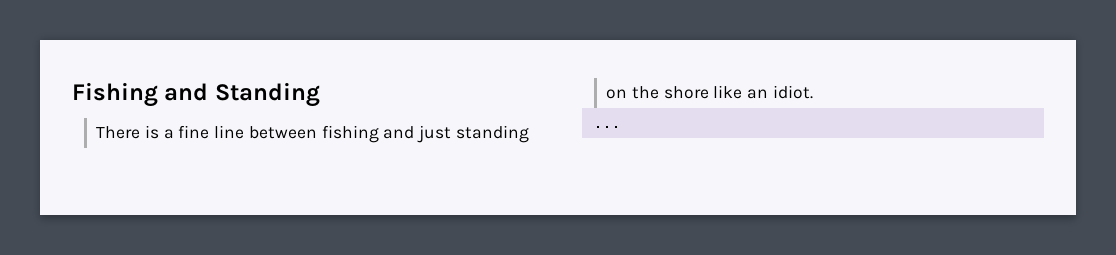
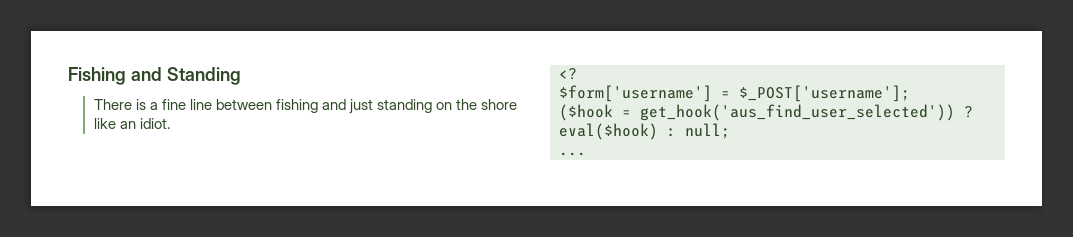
(813, 92) none -> [559,68,577,80] [559,85,910,102] [559,104,973,121] [559,123,730,140] // <? // $form['username'] = $_POST['username']; // ($hook = get_hook('aus_find_user_selected')) ? eval($hook) : null;

